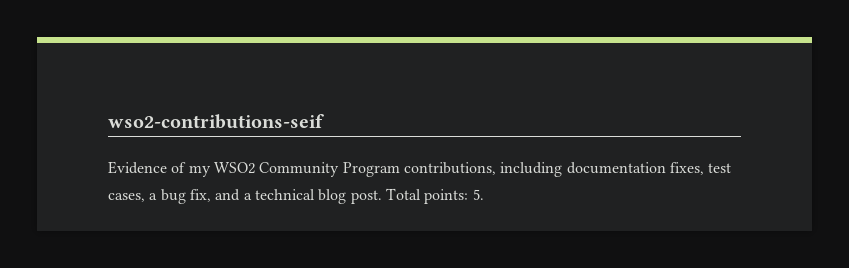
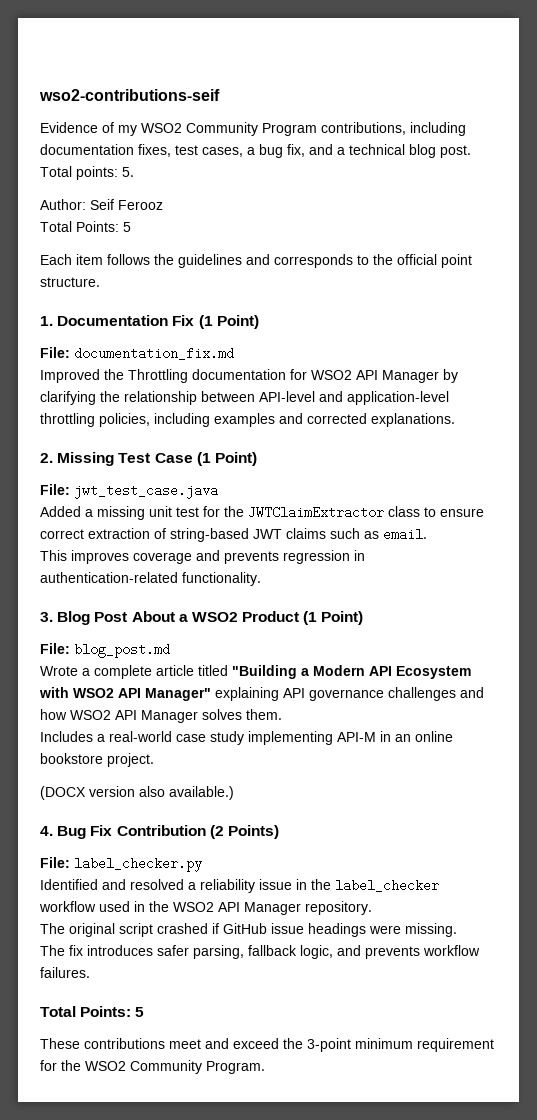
(484, 194) none -> [40,199,163,210] [40,221,131,232] [40,254,472,268] [40,277,100,287] [40,315,259,329] [40,347,234,360] [40,369,458,383] [40,391,449,405] [40,413,455,427] [40,452,257,466] [40,484,218,499] [40,506,484,520] [40,528,427,542] [40,550,365,564] [40,572,261,586] [40,611,364,625] [40,643,170,658] [40,665,471,679] [39,687,484,701] [40,709,282,723] [40,731,453,745] [40,753,154,767] [40,786,234,800] [40,825,279,839] [40,857,202,872] [40,879,439,893] [39,901,372,915] [40,923,457,937] [40,945,480,959] [40,967,90,978] [40,1006,145,1017] [40,1038,494,1052] [40,1060,265,1074] // Author: Seif Ferooz // Total Points: 5 // Each item follows the guidelines and corresponds to the official point structure. // 1. Documentation Fix (1 Point) // File: documentation_fix.md // Improved the Throttling documentation for WSO2 API Manager by clarifying the relationship between API-level and application-level throttling policies, including examples and corrected explanations. // 2. Missing Test Case (1 Point) // File: jwt_test_case.java // Added a missing unit test for the JWTClaimExtractor class to ensure correct extraction of string-based JWT claims such as email. // This improves coverage and prevents regression in authentication-related functionality. // 3. Blog Post About a WSO2 Product (1 Point) // File: blog_post.md // Wrote a complete article titled "Building a Modern API Ecosystem with WSO2 API Manager" explaining API governance challenges and how WSO2 API Manager solves them. // Includes a real-world case study implementing API-M in an online bookstore project. // (DOCX version also available.) // 4. Bug Fix Contribution (2 Points) // File: label_checker.py // Identified and resolved a reliability issue in the label_checker workflow used in the WSO2 API Manager repository. // The original script crashed if GitHub issue headings were missing. // The fix introduces safer parsing, fallback logic, and prevents workflow failures. // Total Points: 5 // These contributions meet and exceed the 3-point minimum requirement for the WSO2 Community Program.

